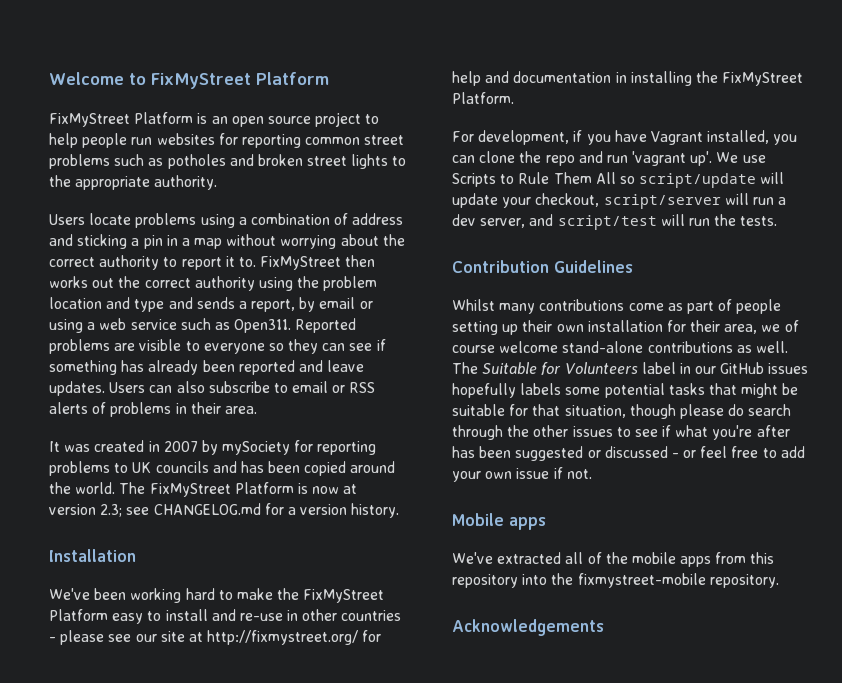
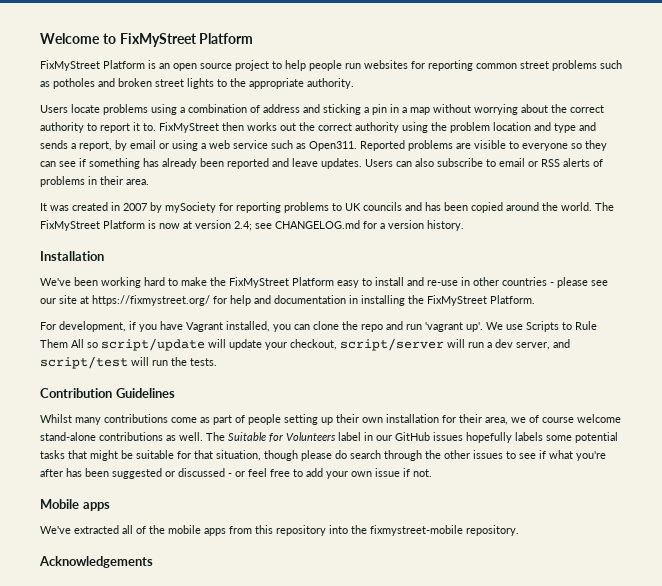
[100,504,123,517] 2.3; -> [234,221,252,231] 2.4;
[207,630,359,645] http://fixmystreet.org/ -> [92,295,210,306] https://fixmystreet.org/

